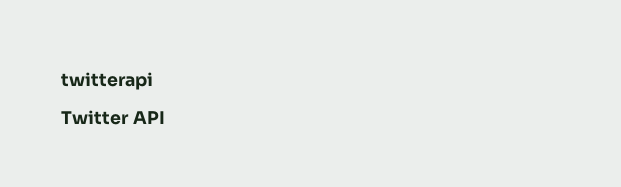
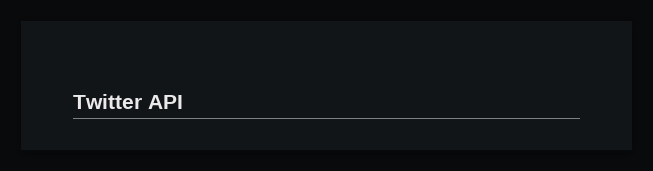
[61,72,153,90] twitterapi // -> (73, 101) none

